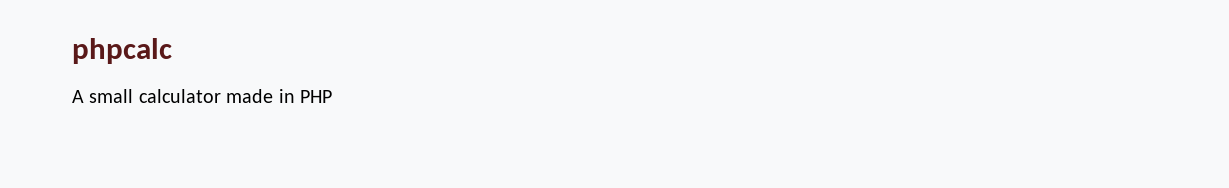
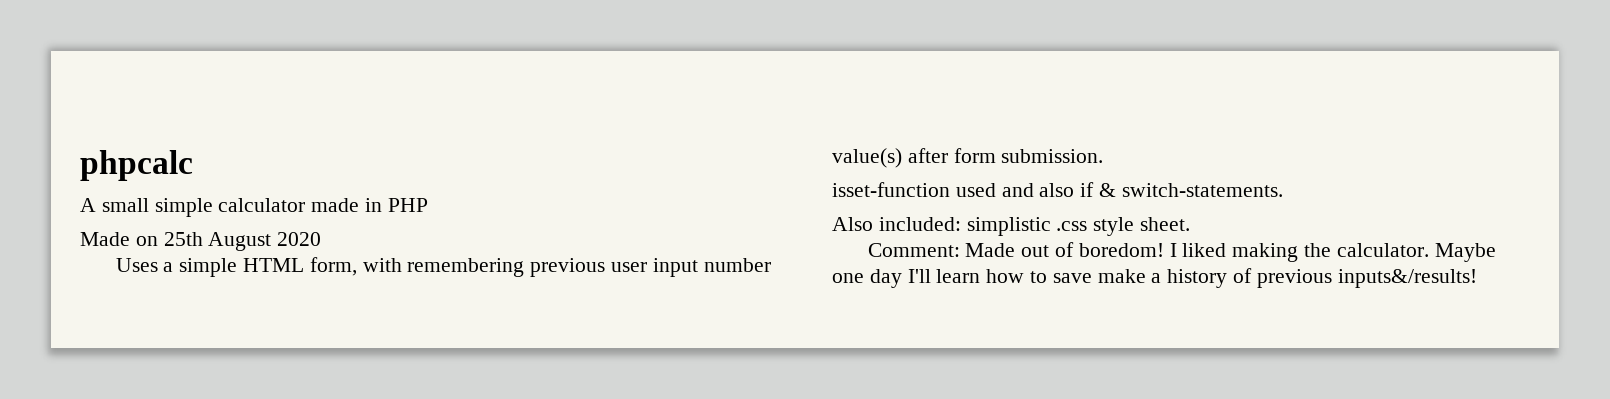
(134, 96) none -> [154,198,213,217] simple
(332, 96) none -> [80,232,322,251] [115,257,771,277] [832,148,1104,168] [832,182,1283,197] [832,217,1191,236] [867,242,1496,262] [832,268,1477,288] // Made on 25th August 2020 // Uses a simple HTML form, with remembering previous user input number value(s) after form submission. // isset-function used and also if & switch-statements. // Also included: simplistic .css style sheet. // Comment: Made out of boredom! I liked making the calculator. Maybe one day I'll learn how to save make a history of previous inputs&/results!

